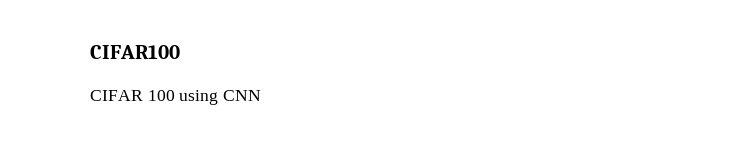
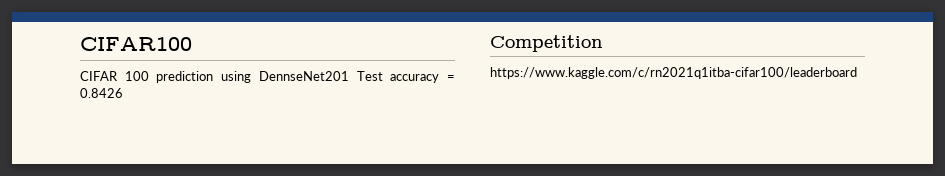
[179,90,262,105] using CNN -> [156,71,456,83] [80,88,123,98] [490,35,603,52] [490,67,857,79] prediction using DennseNet201 Test accuracy = 0.8426 // Competition // https://www.kaggle.com/c/rn2021q1itba-cifar100/leaderboard

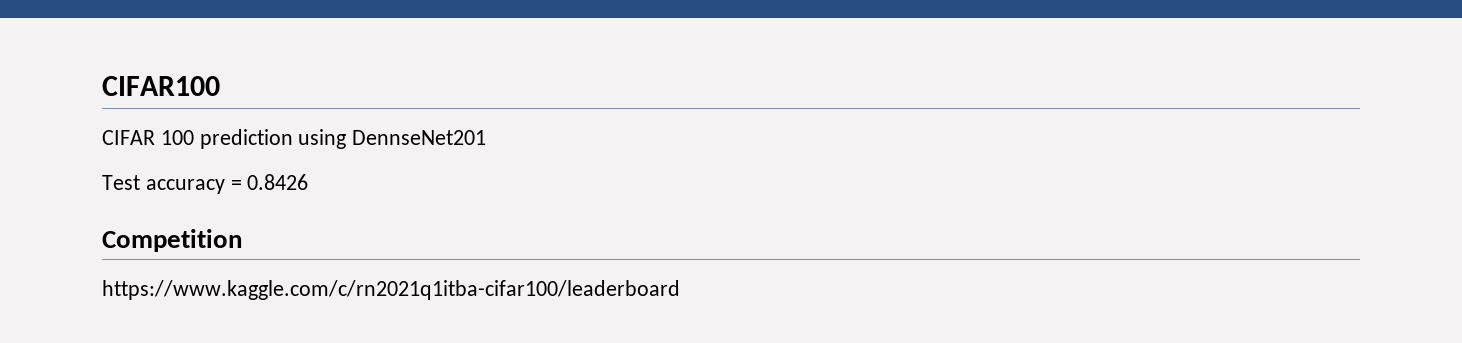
(349, 76) none -> (487, 137) //

